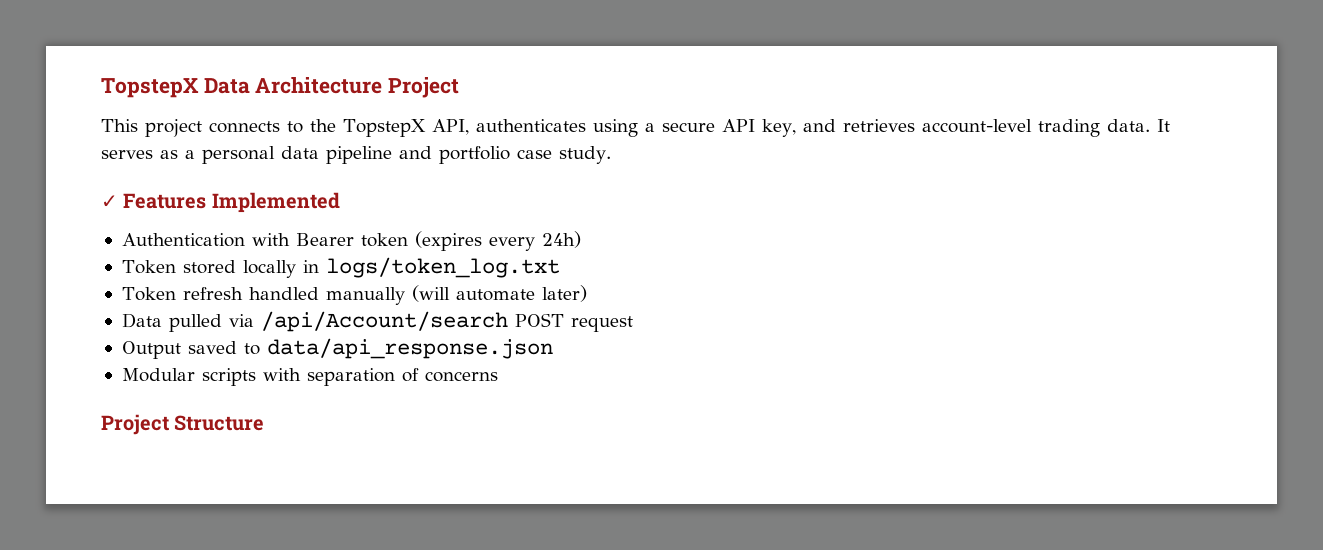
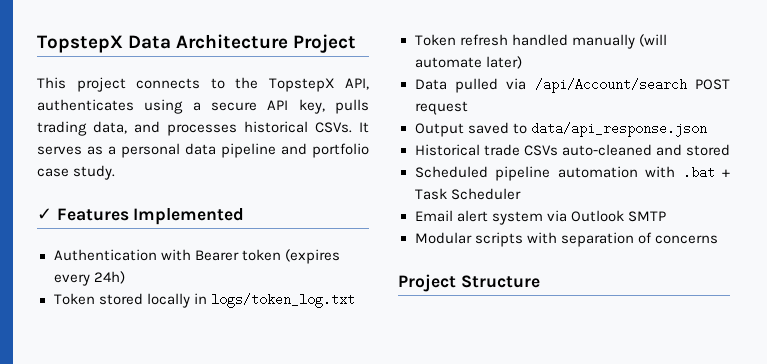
[802,119,1150,137] and retrieves account-level trading data. -> [335,99,369,114] [37,121,352,136] pulls trading data, and processes historical CSVs.
(553, 348) none -> [414,144,730,156] [414,166,730,181] [414,188,521,200] [414,210,666,225] // Historical trade CSVs auto-cleaned and stored // Scheduled pipeline automation with .bat + Task Scheduler // Email alert system via Outlook SMTP

